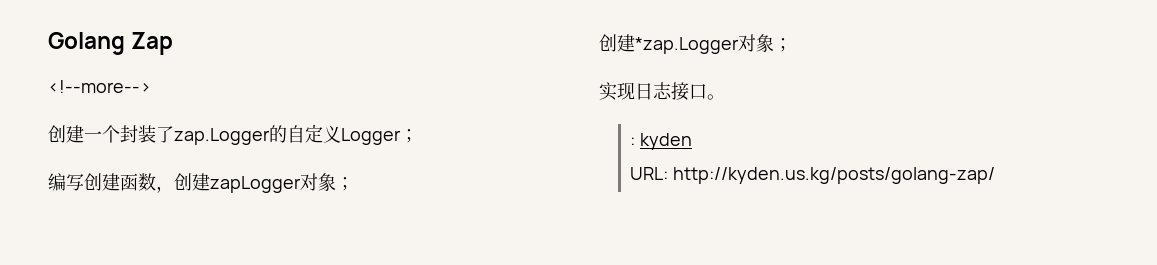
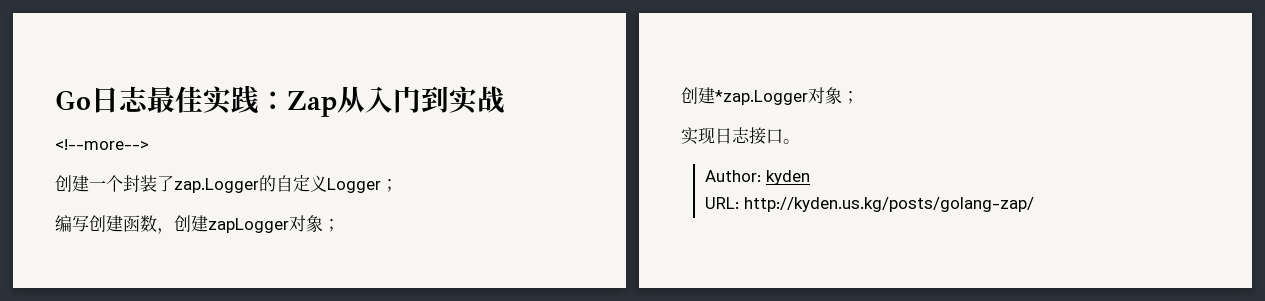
[48,32,174,55] Golang Zap -> [55,85,505,117] Go日志最佳实践：Zap从入门到实战
[630,137,636,146] : -> [704,170,761,182] Author:

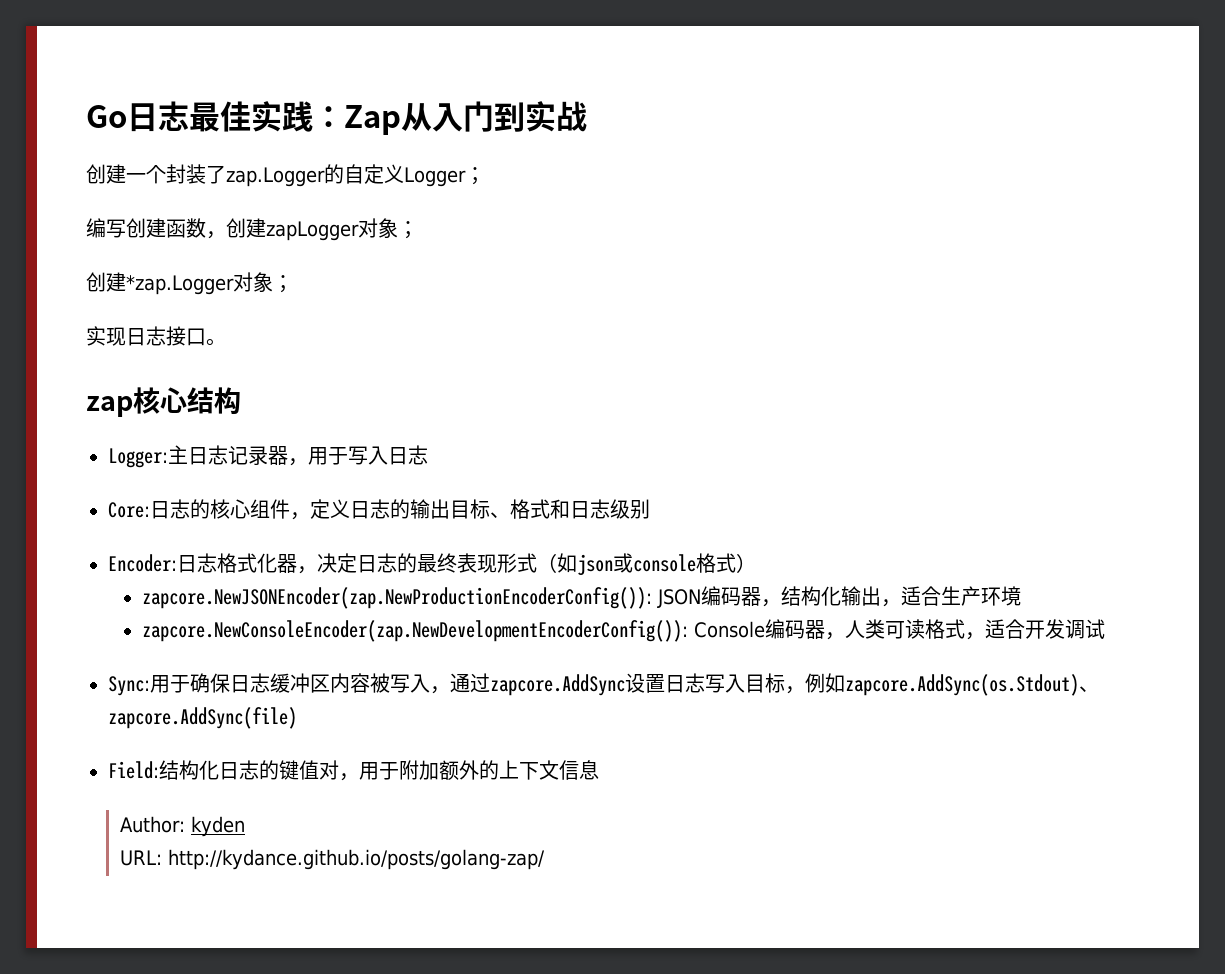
[55,139,149,150] // <!--more--> -> (587, 116) none
(800, 141) none -> [86,387,241,417] [108,445,428,468] [108,499,650,520] [108,553,756,576] [141,586,1021,609] [141,619,1105,642] [108,673,1099,696] [108,707,297,729] [108,760,599,781] // zap核心结构 // Logger:主日志记录器，用于写入日志 // Core:日志的核心组件，定义日志的输出目标、格式和日志级别 // Encoder:日志格式化器，决定日志的最终表现形式（如json或console格式） // zapcore.NewJSONEncoder(zap.NewProductionEncoderConfig()): JSON编码器，结构化输出，适合生产环境 // zapcore.NewConsoleEncoder(zap.NewDevelopmentEncoderConfig()): Console编码器，人类可读格式，适合开发调试 // Sync:用于确保日志缓冲区内容被写入，通过zapcore.AddSync设置日志写入目标，例如zapcore.AddSync(os.Stdout)、zapcore.AddSync(file) // Field:结构化日志的键值对，用于附加额外的上下文信息
[743,197,1034,212] http://kyden.us.kg/posts/golang-zap/ -> [167,849,545,870] http://kydance.github.io/posts/golang-zap/

